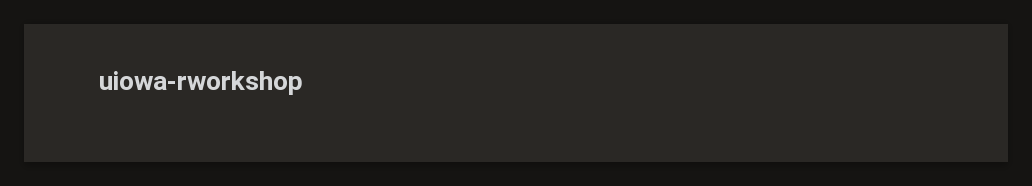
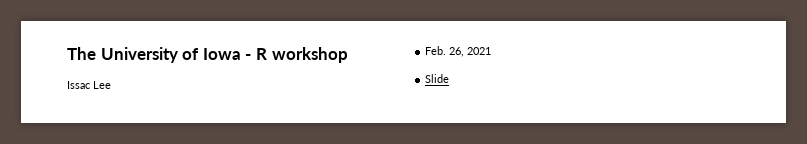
[99,71,303,95] uiowa-rworkshop -> [67,47,348,63] [67,81,111,89] [425,46,492,57] [425,74,450,83] The University of Iowa - R workshop // Issac Lee // Feb. 26, 2021 // Slide

